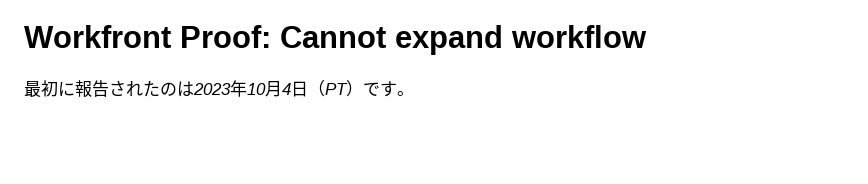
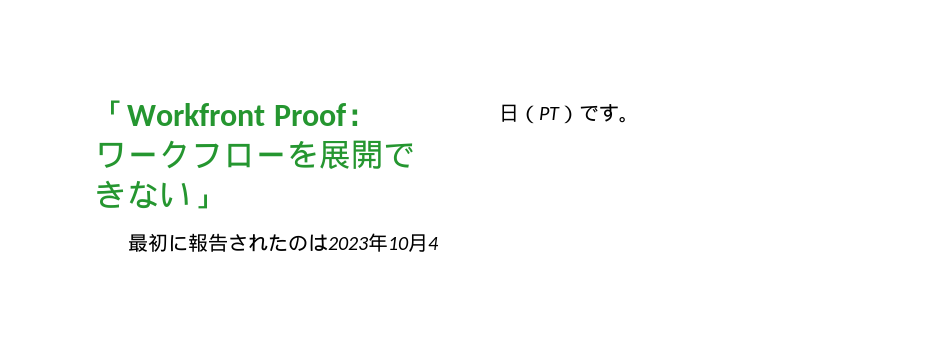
[24,25,647,55] Workfront Proof: Cannot expand workflow -> [95,100,378,126] [95,140,415,169] [95,180,223,209] 「Workfront Proof：ワークフローを展開できない」

